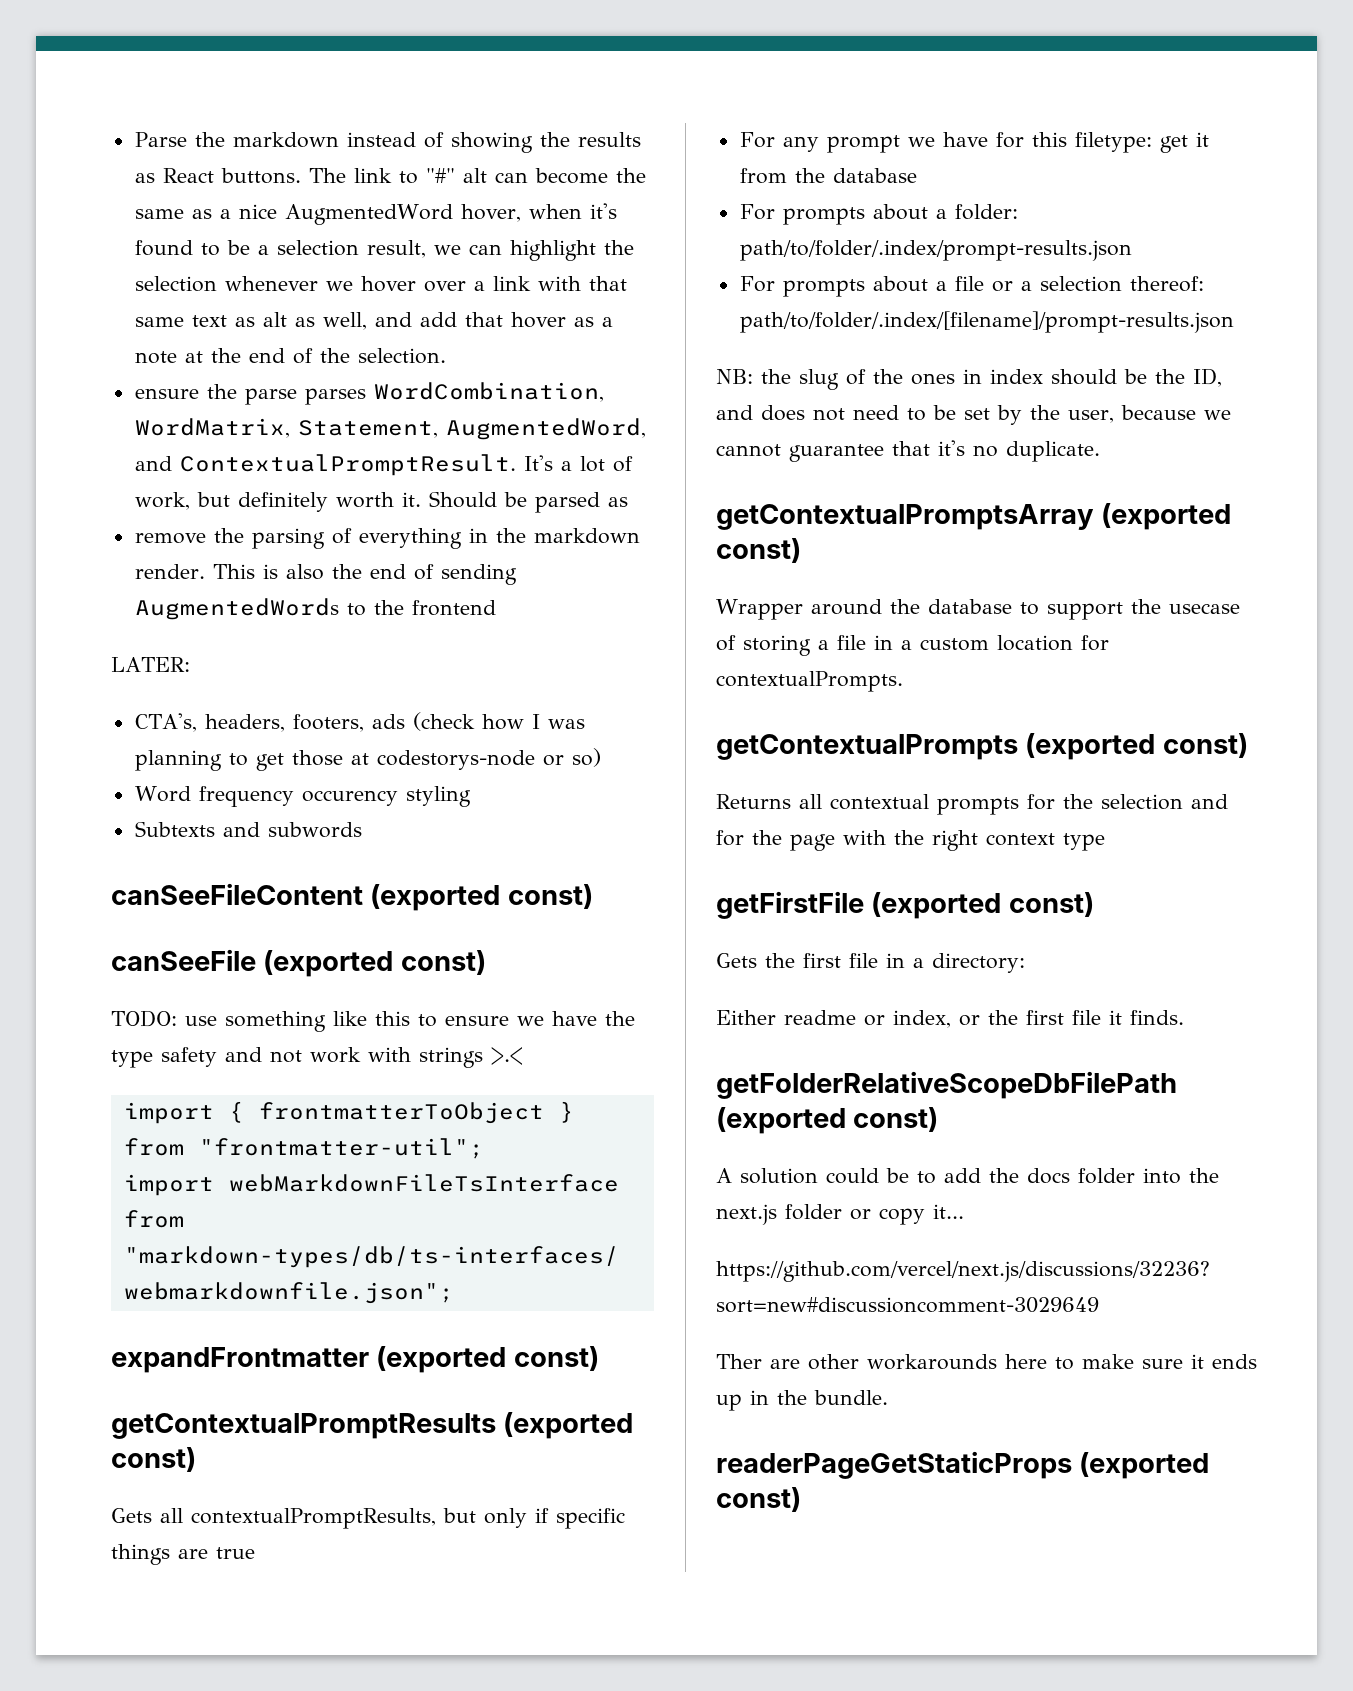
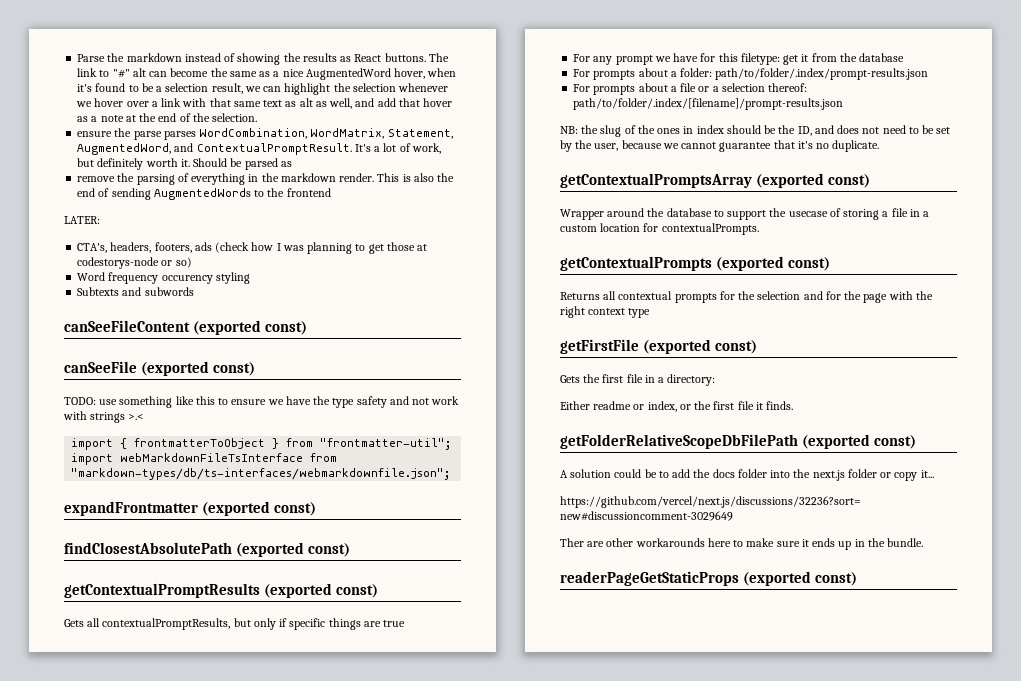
(599, 1358) none -> [64,542,351,557] // findClosestAbsolutePath (exported const)

